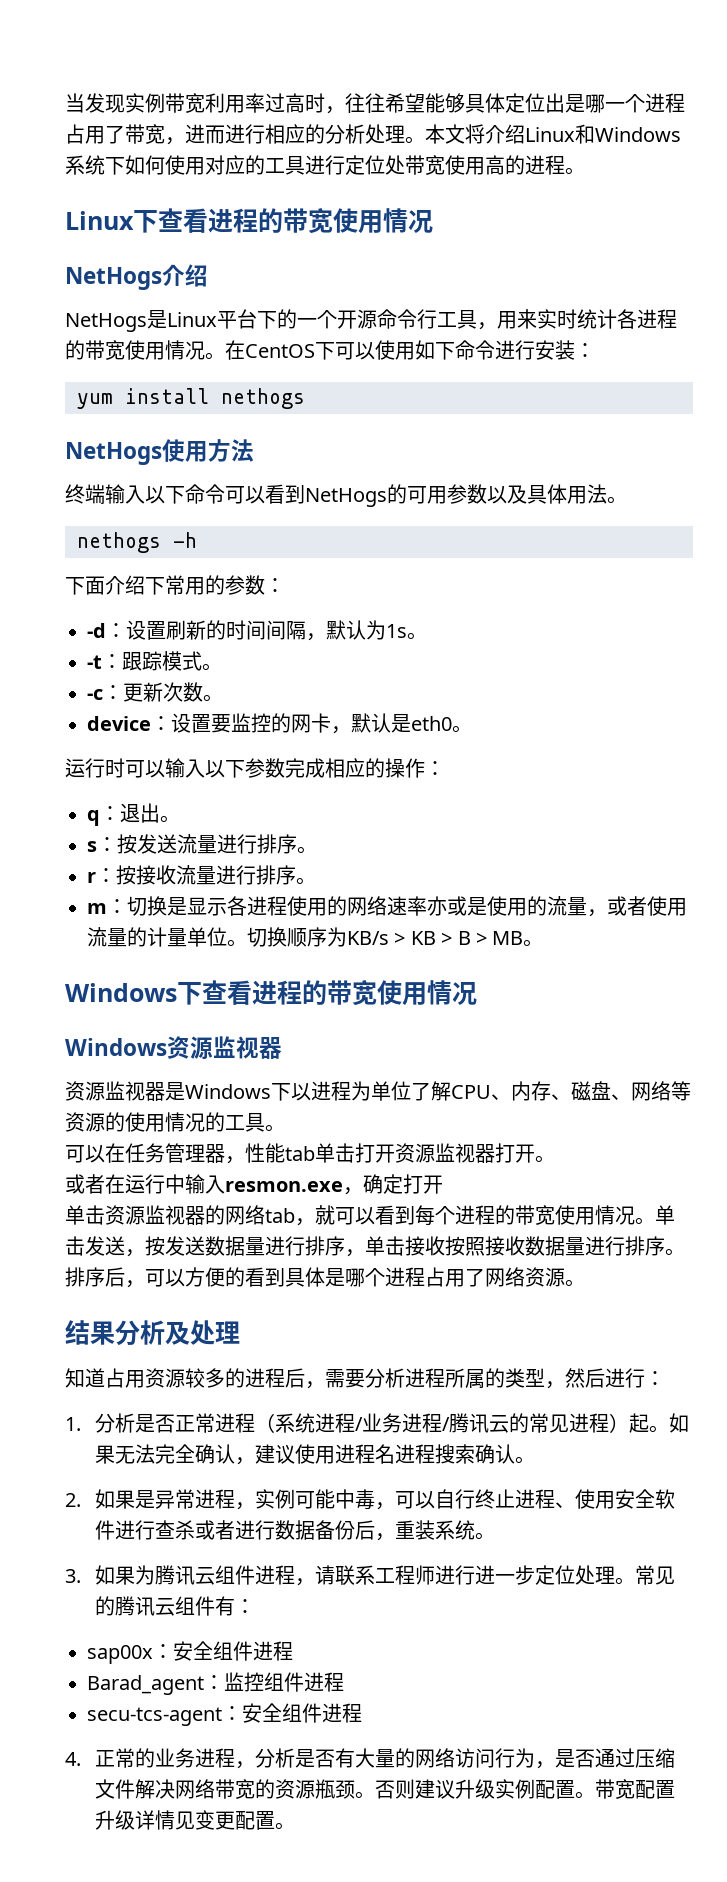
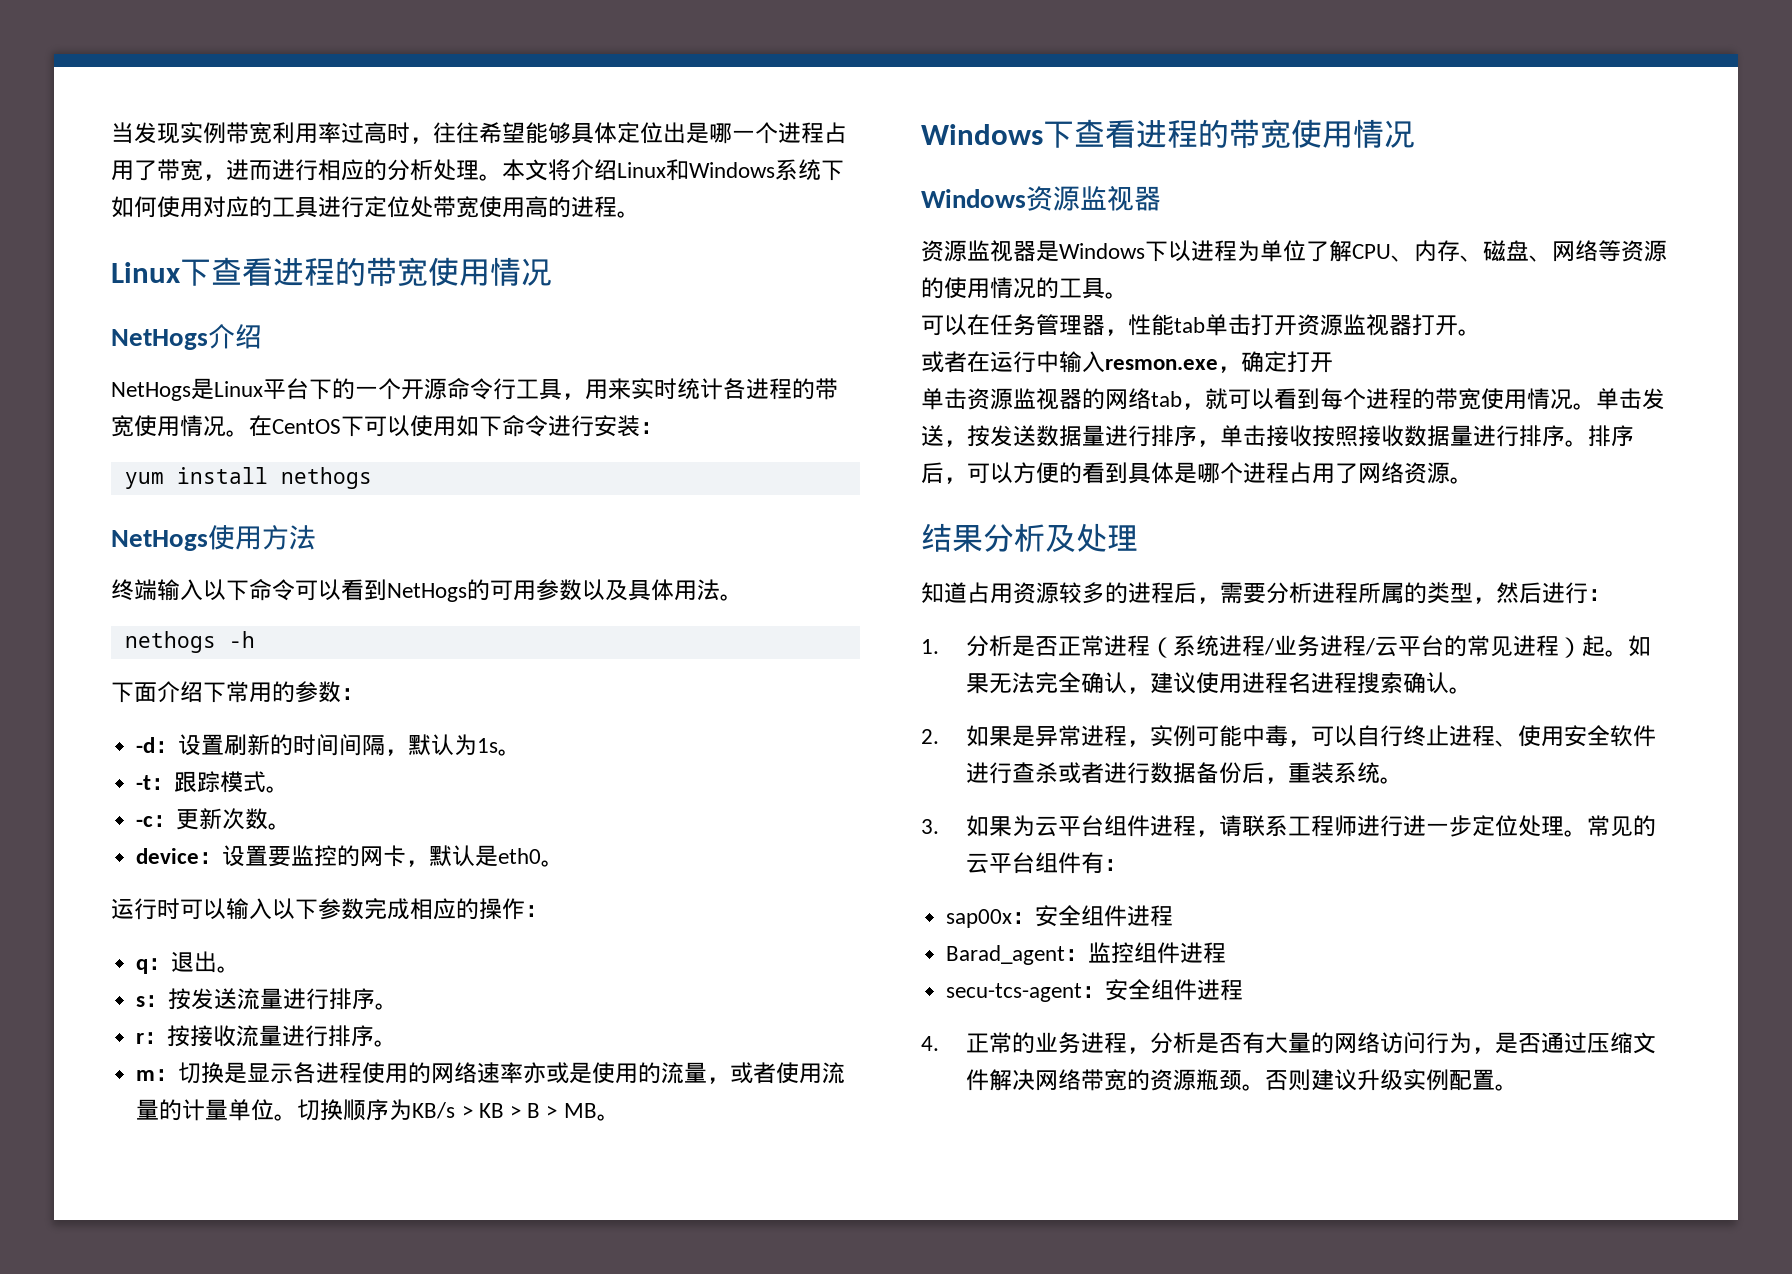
[448,1413,509,1433] 腾讯云 -> [1375,635,1445,657] 云平台
[154,1565,215,1585] 腾讯云 -> [1035,815,1105,837] 云平台
[114,1596,175,1616] 腾讯云 -> [966,852,1036,874] 云平台
[594,1779,675,1799] [94,1810,295,1830] 带宽配置升级详情见变更配置。 -> (1519, 1087) none

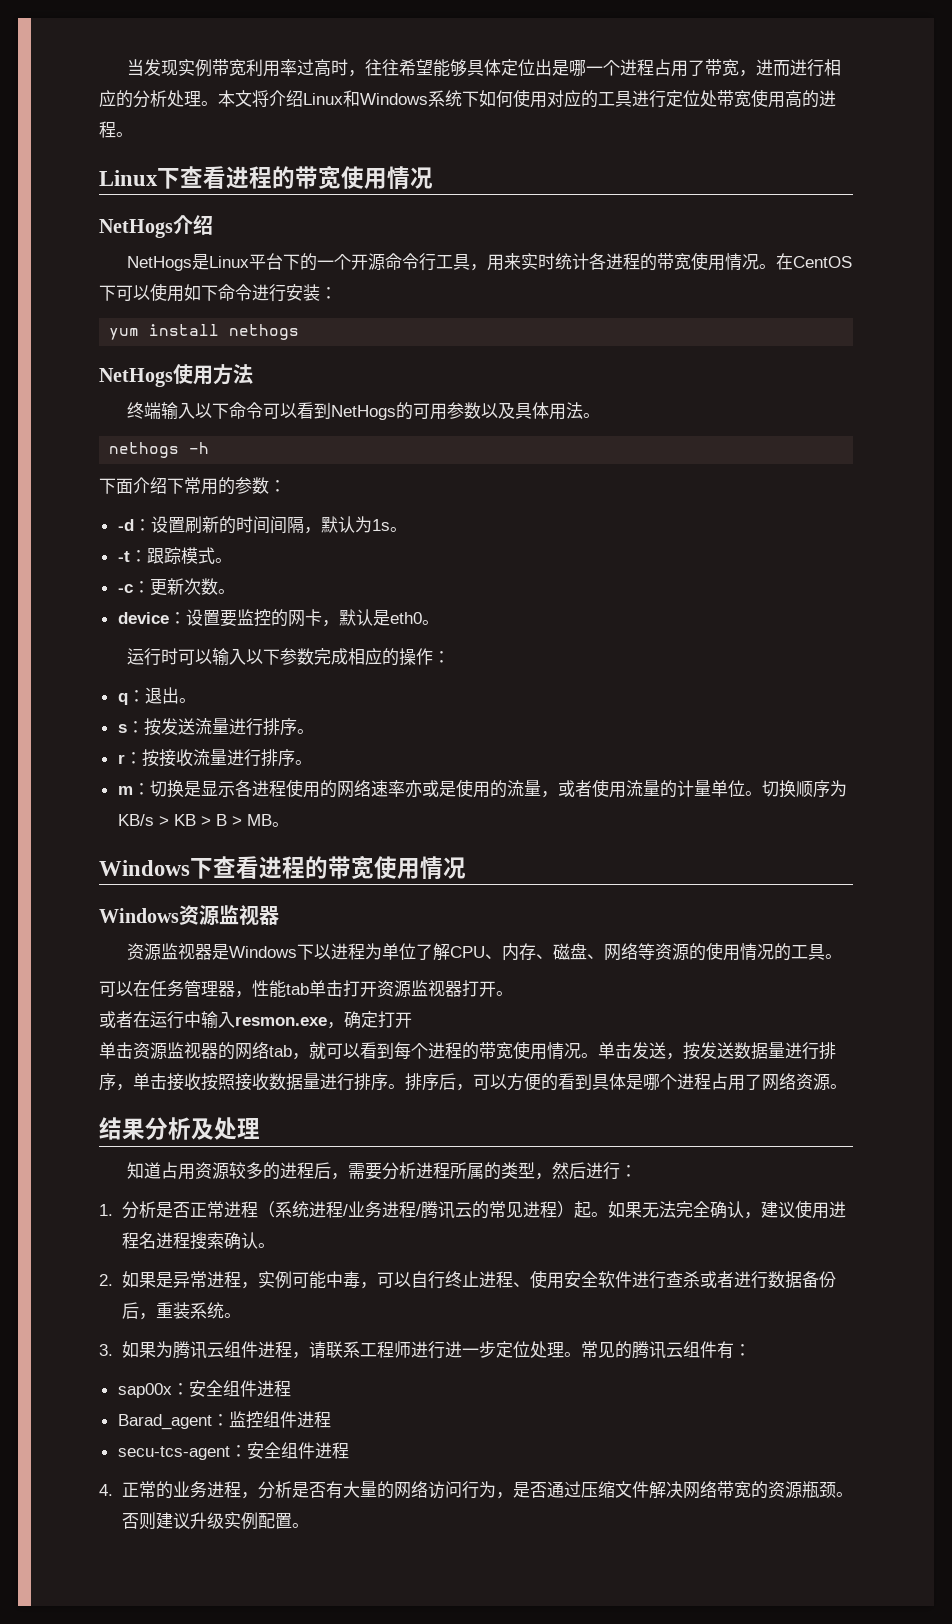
[1375,635,1445,657] 云平台 -> [420,1201,472,1219] 腾讯云
[1035,815,1105,837] 云平台 -> [172,1341,224,1359] 腾讯云
[966,852,1036,874] 云平台 -> [631,1341,683,1359] 腾讯云

